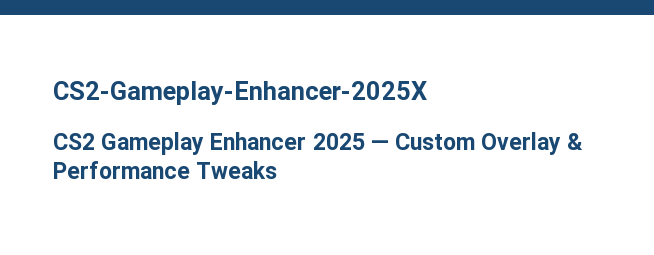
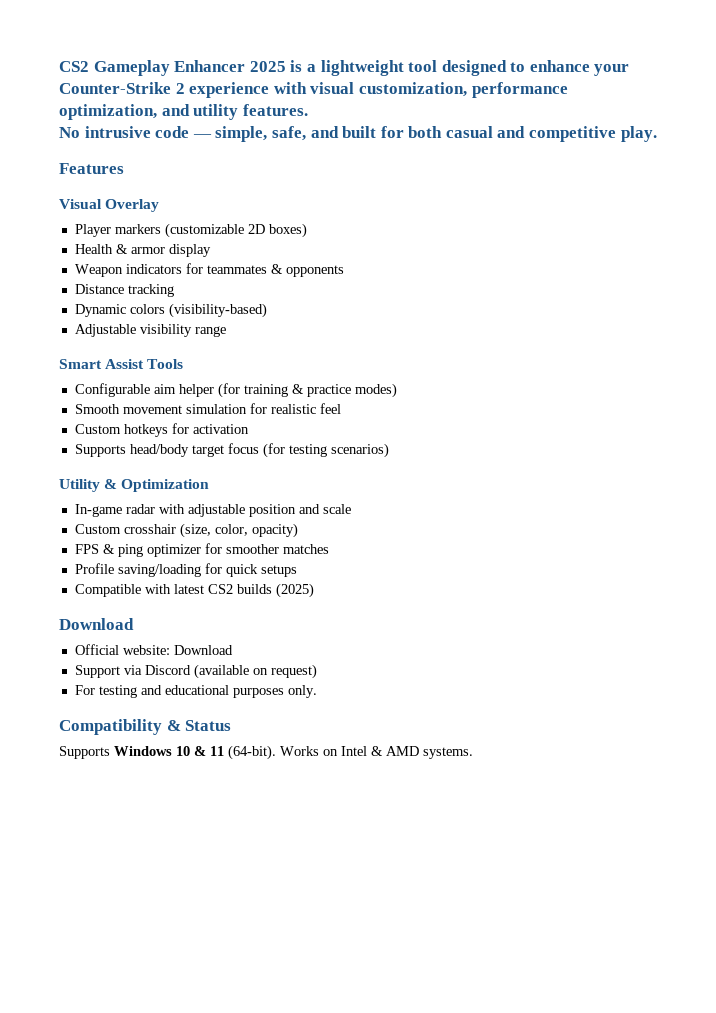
[53,81,427,105] CS2-Gameplay-Enhancer-2025X // -> (59, 66) none
[370,132,584,155] [53,161,278,179] — Custom Overlay & Performance Tweaks -> [290,60,630,76] [59,82,568,98] [59,104,308,120] [59,126,657,142] [59,163,124,174] [59,199,160,212] [74,223,307,238] [74,244,211,257] [74,263,344,277] [74,284,174,297] [74,303,267,318] [74,324,226,337] [59,359,184,369] [74,383,397,398] [74,403,341,414] [74,423,249,437] [74,443,389,458] [59,479,210,492] [74,504,351,517] [74,523,298,538] [74,543,329,557] [74,563,297,577] [74,583,314,598] [59,618,134,630] [74,644,233,655] [74,664,317,679] [74,685,317,698] [59,719,232,735] [59,745,473,760] is a lightweight tool designed to enhance your Counter-Strike 2 experience with visual customization, performance optimization, and utility features. // No intrusive code — simple, safe, and built for both casual and competitive play. // Features // Visual Overlay // Player markers (customizable 2D boxes) // Health & armor display // Weapon indicators for teammates & opponents // Distance tracking // Dynamic colors (visibility-based) // Adjustable visibility range // Smart Assist Tools // Configurable aim helper (for training & practice modes) // Smooth movement simulation for realistic feel // Custom hotkeys for activation // Supports head/body target focus (for testing scenarios) // Utility & Optimization // In-game radar with adjustable position and scale // Custom crosshair (size, color, opacity) // FPS & ping optimizer for smoother matches // Profile saving/loading for quick setups // Compatible with latest CS2 builds (2025) // Download // Official website: Download // Support via Discord (available on request) // For testing and educational purposes only. // Compatibility & Status // Supports Windows 10 & 11 (64-bit). Works on Intel & AMD systems.

